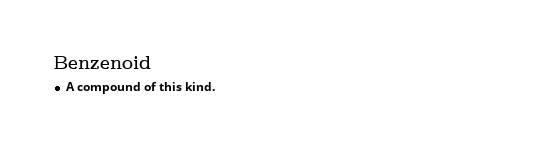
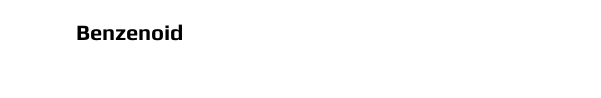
[65,82,216,94] // A compound of this kind. -> (183, 32) none

